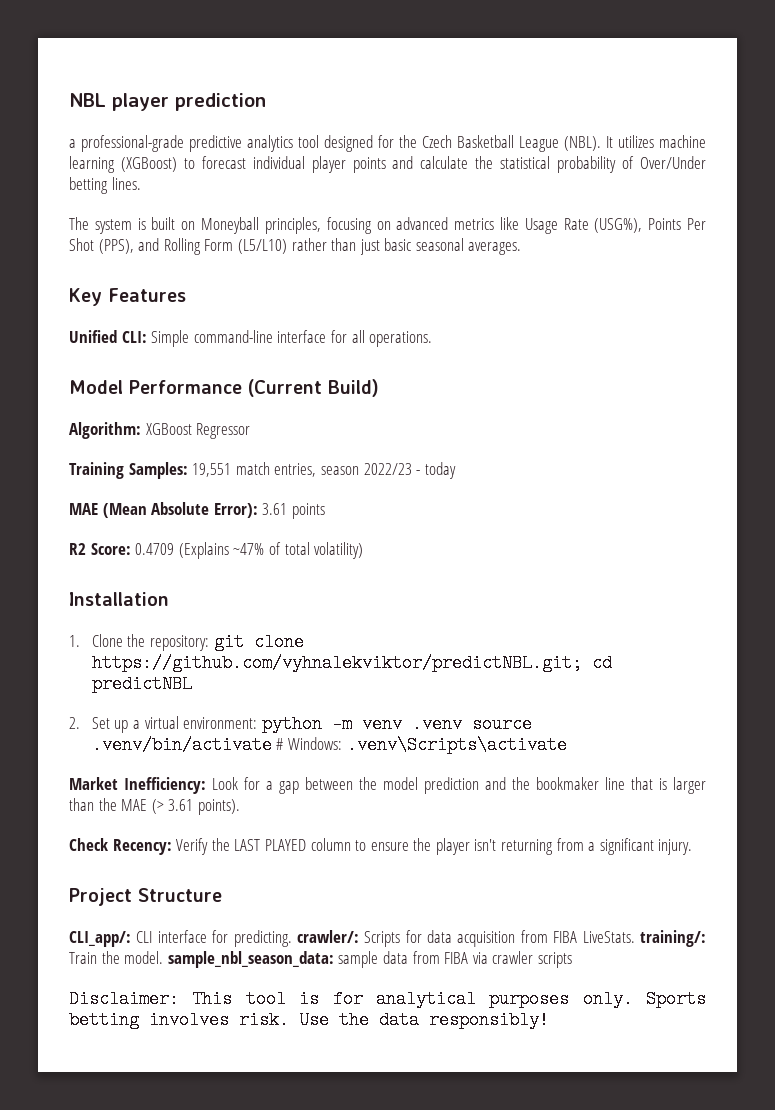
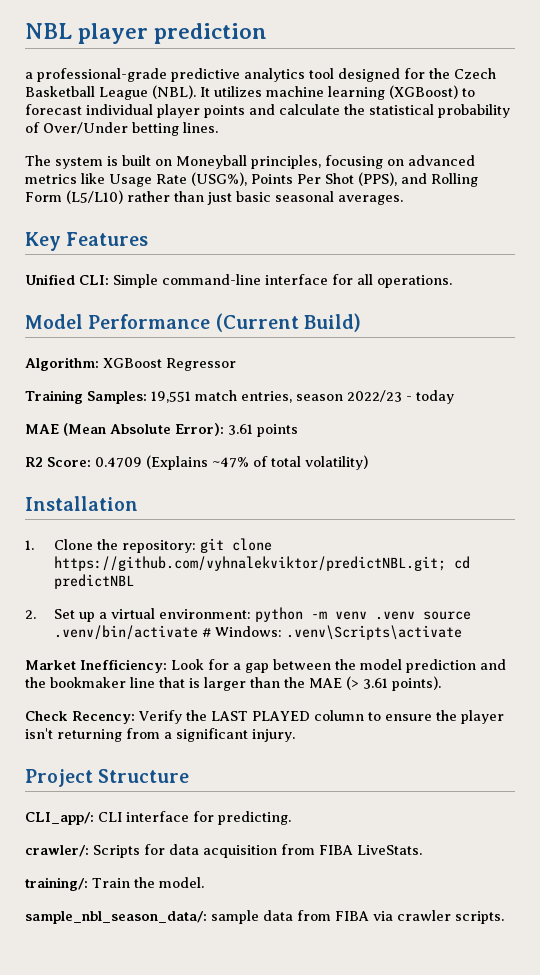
(292, 938) none -> (291, 818) //
(635, 937) none -> (422, 850) //
[167,951,334,968] sample_nbl_season_data: -> [25,911,207,924] // sample_nbl_season_data/:
[537,952,572,968] [69,990,706,1008] [69,1011,549,1029] scripts // Disclaimer: This tool is for analytical purposes only. Sports betting involves risk. Use the data responsibly! -> [455,911,504,924] scripts.

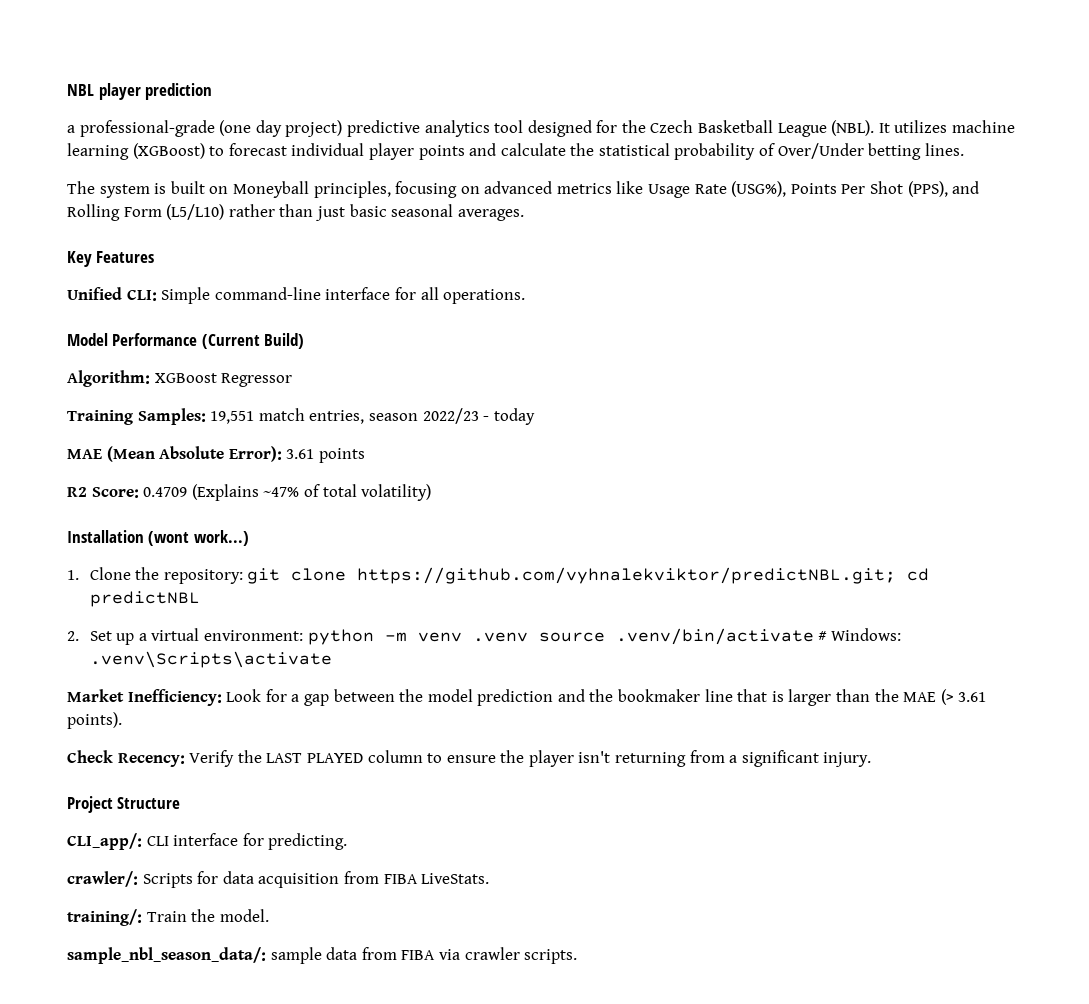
(167, 75) none -> [219,120,343,137] (one day project)
(138, 503) none -> [148,530,249,546] (wont work...)

